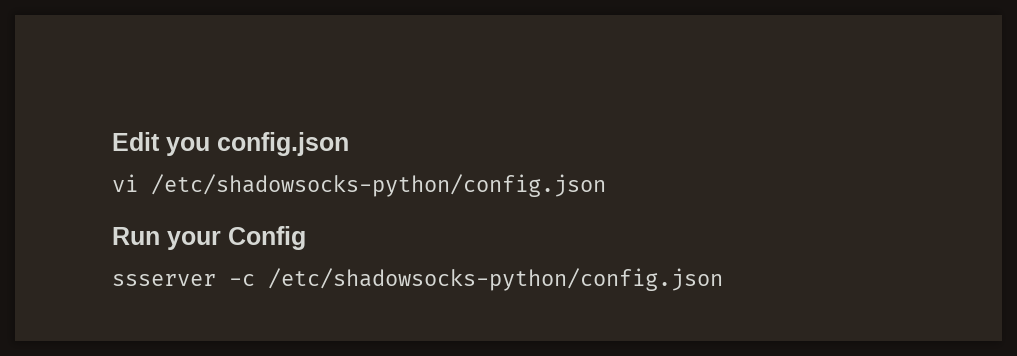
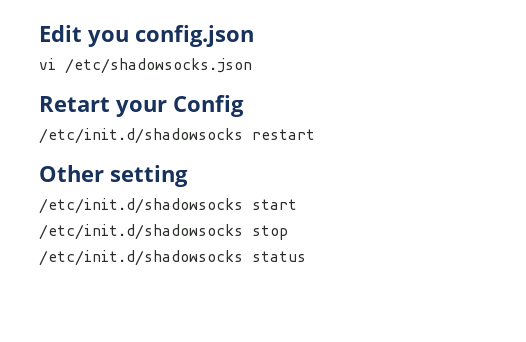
[151,174,606,197] [112,227,160,245] /etc/shadowsocks-python/config.json // Run -> [65,58,252,74] [39,96,110,112] /etc/shadowsocks.json // Retart
[112,268,723,291] ssserver -c /etc/shadowsocks-python/config.json -> [39,128,315,144] [39,165,188,187] [39,198,297,214] [39,224,288,240] [39,250,306,266] /etc/init.d/shadowsocks restart // Other setting // /etc/init.d/shadowsocks start // /etc/init.d/shadowsocks stop // /etc/init.d/shadowsocks status

